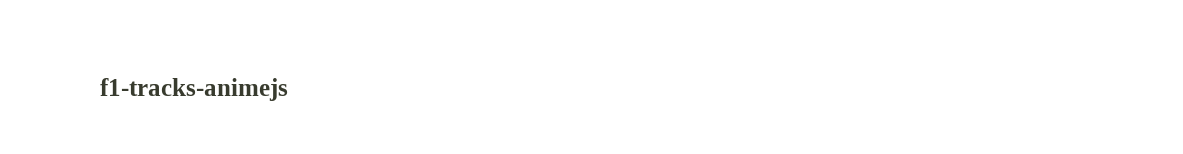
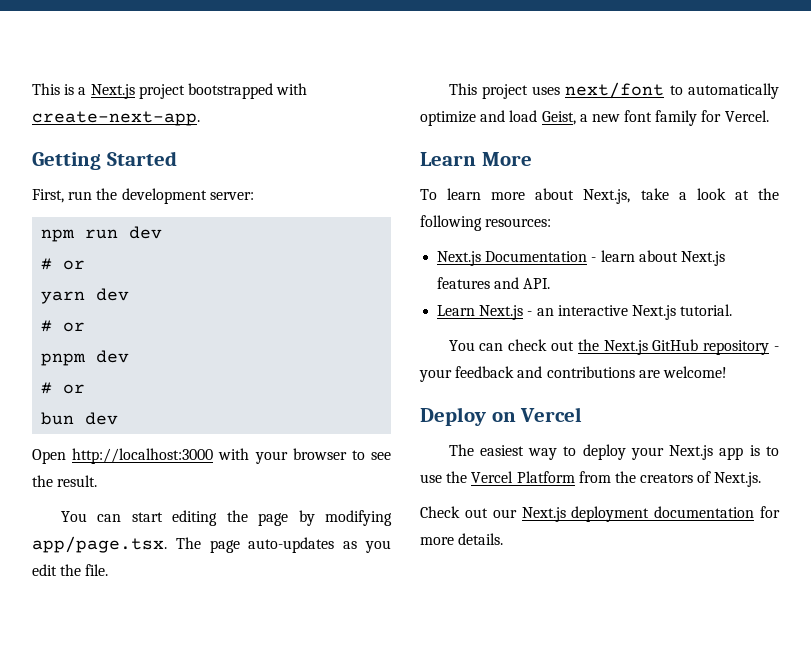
[100,78,288,101] f1-tracks-animejs -> [32,83,308,99] [32,111,200,126] [32,151,177,170] [32,188,254,204] [41,226,163,242] [41,258,86,270] [41,288,130,304] [41,320,86,332] [41,350,130,366] [41,382,86,394] [41,412,119,425] [32,448,391,464] [32,475,98,487] [60,510,392,526] [32,536,392,553] [32,564,109,576] [448,82,779,99] [420,110,769,126] [420,152,532,166] [420,188,779,204] [420,215,552,231] [437,250,725,266] [437,277,551,289] [437,304,733,320] [448,339,779,355] [419,366,727,382] [420,407,583,426] [448,444,779,460] [420,471,762,487] [420,506,780,522] [420,533,504,545] This is a Next.js project bootstrapped with create-next-app. // Getting Started // First, run the development server: // npm run dev // # or // yarn dev // # or // pnpm dev // # or // bun dev // Open http://localhost:3000 with your browser to see the result. // You can start editing the page by modifying app/page.tsx. The page auto-updates as you edit the file. // This project uses next/font to automatically optimize and load Geist, a new font family for Vercel. // Learn More // To learn more about Next.js, take a look at the following resources: // Next.js Documentation - learn about Next.js features and API. // Learn Next.js - an interactive Next.js tutorial. // You can check out the Next.js GitHub repository - your feedback and contributions are welcome! // Deploy on Vercel // The easiest way to deploy your Next.js app is to use the Vercel Platform from the creators of Next.js. // Check out our Next.js deployment documentation for more details.

